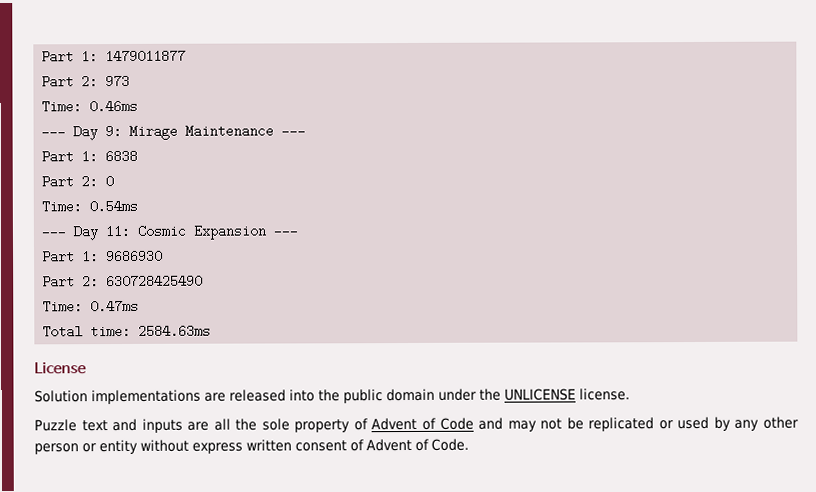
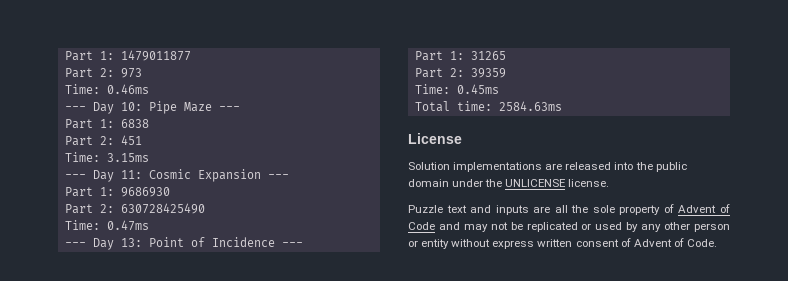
[105,124,275,140] 9: Mirage Maintenance -> [120,101,212,114] 10: Pipe Maze
[105,175,115,189] [41,199,139,214] 0 // Time: 0.54ms -> [120,135,142,145] [64,152,149,162] 451 // Time: 3.15ms
(140, 306) none -> [64,237,303,250] [414,51,506,61] [414,68,506,78] [414,84,499,94] // --- Day 13: Point of Incidence --- // Part 1: 31265 // Part 2: 39359 // Time: 0.45ms

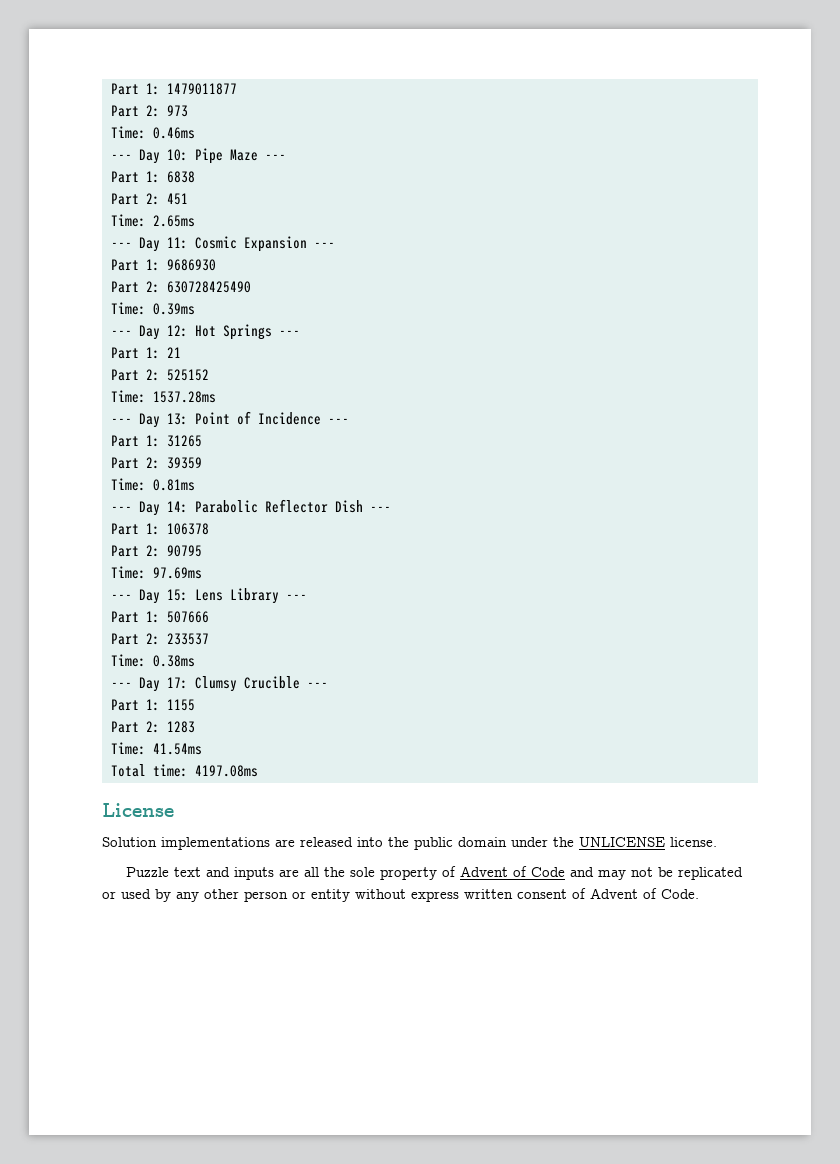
[106,153,149,162] 3.15ms -> [153,215,195,227] 2.65ms
[106,220,149,231] 0.47ms -> [153,303,195,315] [111,324,300,340] [111,347,181,359] [111,369,209,381] [111,390,216,403] 0.39ms // --- Day 12: Hot Springs --- // Part 1: 21 // Part 2: 525152 // Time: 1537.28ms
[456,84,499,94] 0.45ms -> [153,479,195,491] [111,499,391,516] [111,523,209,535] [111,545,202,557] [111,566,202,579] [111,588,307,604] [111,611,209,623] [111,633,209,645] [111,654,195,667] [111,676,328,692] [111,699,195,711] [111,721,195,733] [111,742,202,755] 0.81ms // --- Day 14: Parabolic Reflector Dish --- // Part 1: 106378 // Part 2: 90795 // Time: 97.69ms // --- Day 15: Lens Library --- // Part 1: 507666 // Part 2: 233537 // Time: 0.38ms // --- Day 17: Clumsy Crucible --- // Part 1: 1155 // Part 2: 1283 // Time: 41.54ms
[498,101,562,111] 2584.63ms -> [195,765,258,777] 4197.08ms

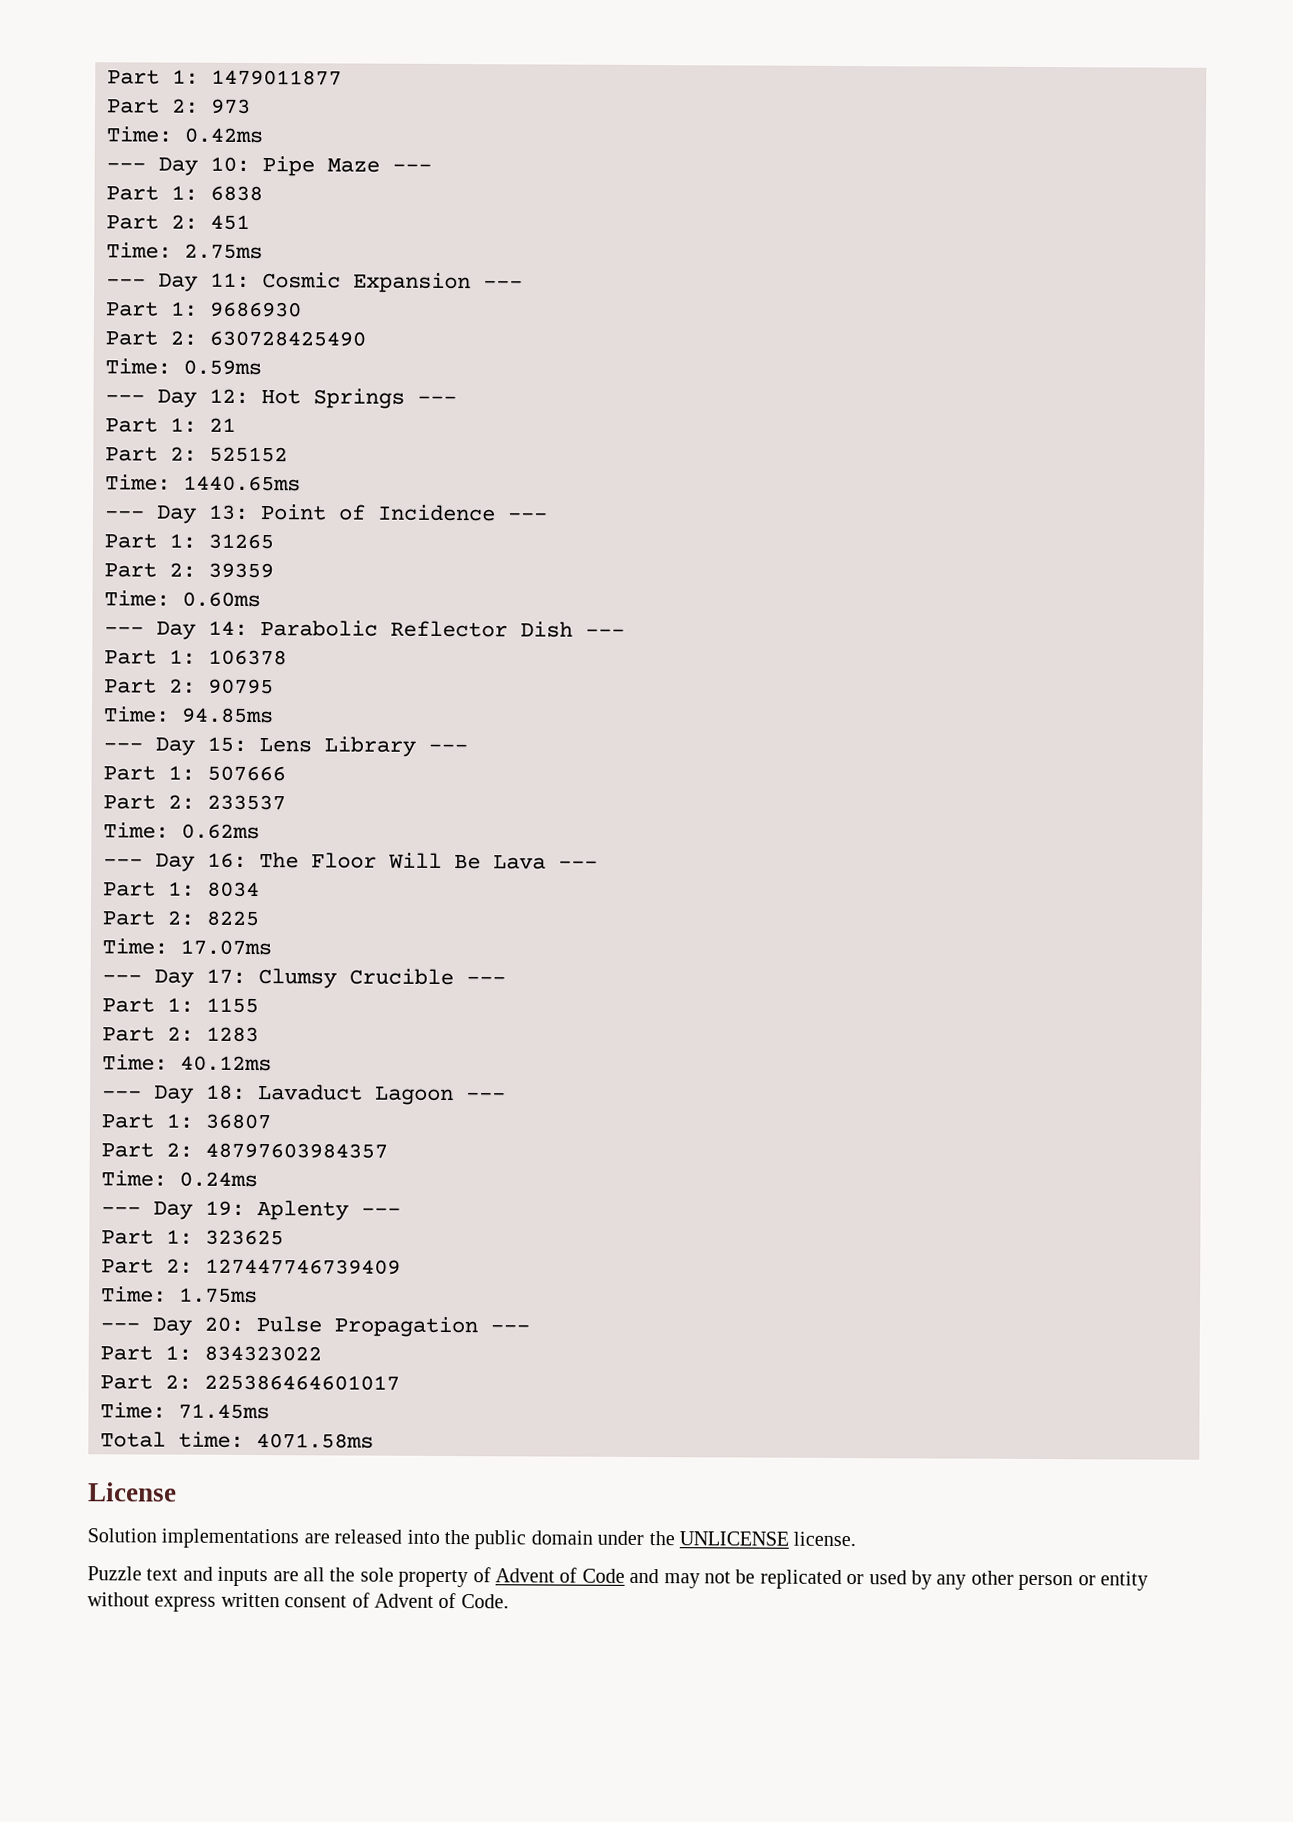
[153,127,195,139] 0.46ms -> [184,127,263,144] 0.42ms
[153,215,195,227] 2.65ms -> [184,243,263,260] 2.75ms
[153,303,195,315] 0.39ms -> [183,359,262,376] 0.59ms
[153,391,216,403] 1537.28ms -> [183,475,301,492] 1440.65ms
[153,479,195,491] 0.81ms -> [182,591,261,608] 0.60ms
[153,567,202,579] 97.69ms -> [181,707,274,724] 94.85ms
[153,655,195,667] 0.38ms -> [181,823,260,840] [103,852,598,872] [103,881,260,898] [102,910,259,927] [102,938,272,956] 0.62ms // --- Day 16: The Floor Will Be Lava --- // Part 1: 8034 // Part 2: 8225 // Time: 17.07ms
[153,743,202,755] 41.54ms -> [180,1055,272,1072] [102,1084,506,1106] [101,1113,271,1130] [101,1142,388,1159] [101,1170,258,1188] [101,1200,401,1221] [101,1229,284,1246] [101,1258,401,1275] [101,1286,258,1304] [100,1316,530,1338] [100,1345,322,1362] [100,1374,400,1391] [100,1402,270,1420] 40.12ms // --- Day 18: Lavaduct Lagoon --- // Part 1: 36807 // Part 2: 48797603984357 // Time: 0.24ms // --- Day 19: Aplenty --- // Part 1: 323625 // Part 2: 127447746739409 // Time: 1.75ms // --- Day 20: Pulse Propagation --- // Part 1: 834323022 // Part 2: 225386464601017 // Time: 71.45ms
[195,765,258,777] 4197.08ms -> [256,1433,374,1449] 4071.58ms

